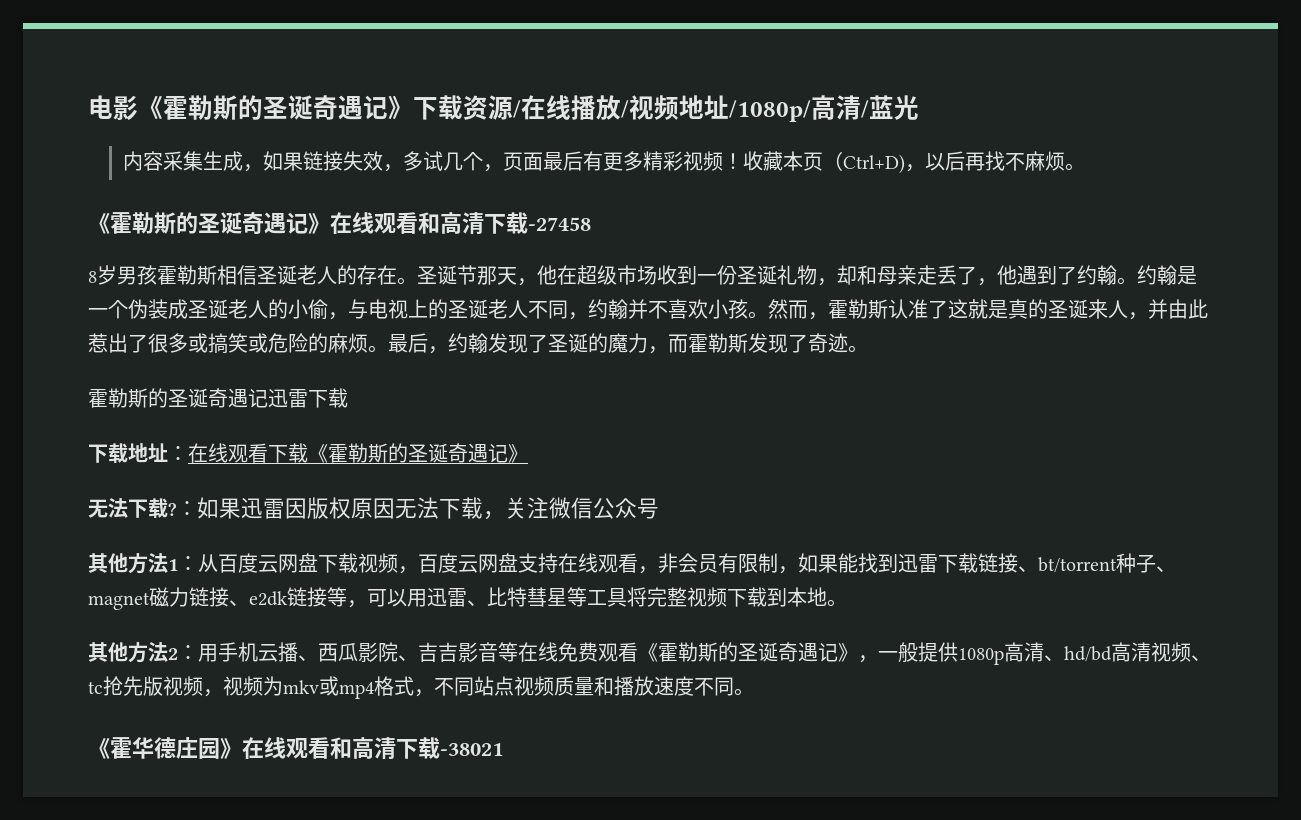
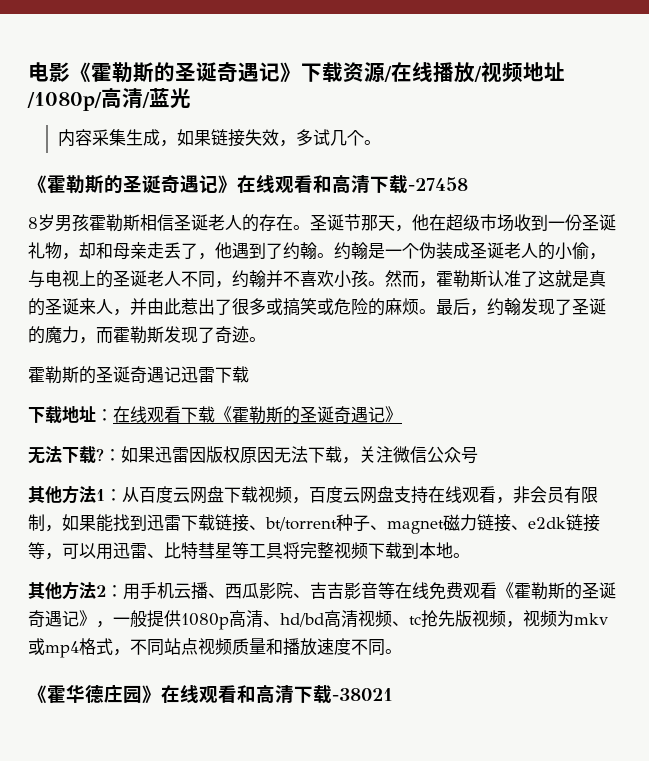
[483,151,1066,174] ，页面最后有更多精彩视频！收藏本页（Ctrl+D)，以后再找不麻烦 -> (364, 138) none

